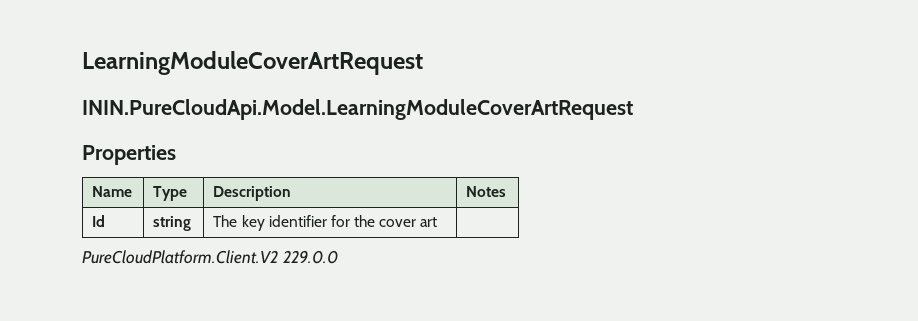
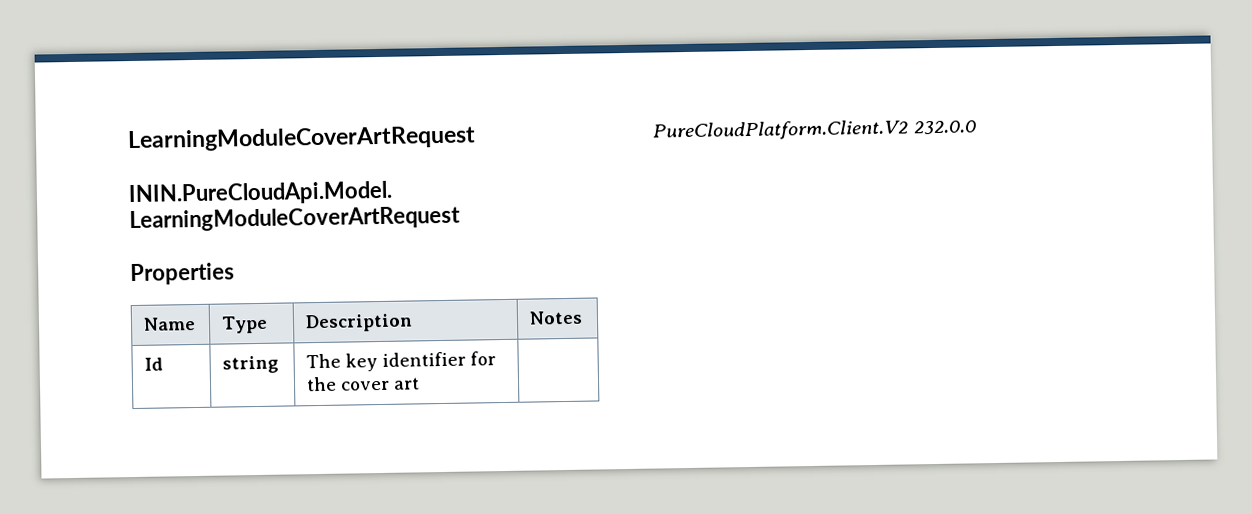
[282,250,338,264] 229.0.0 -> [912,120,977,135] 232.0.0

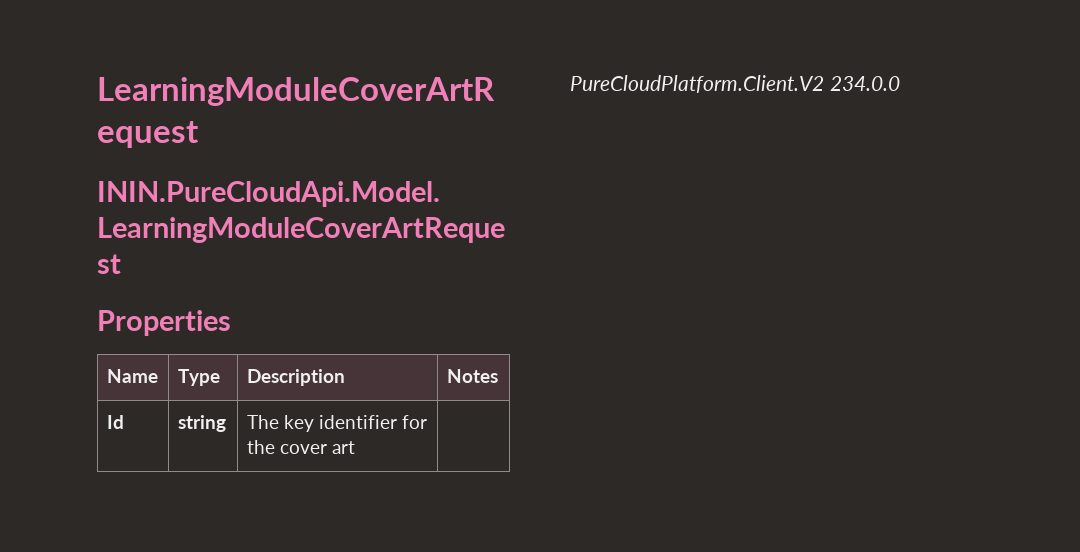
[912,120,977,135] 232.0.0 -> [829,76,900,91] 234.0.0

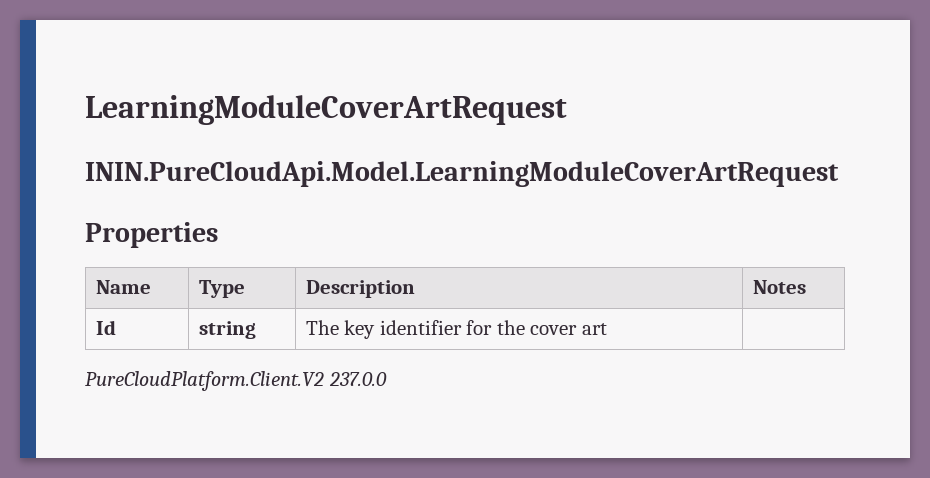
[829,76,900,91] 234.0.0 -> [328,372,387,386] 237.0.0

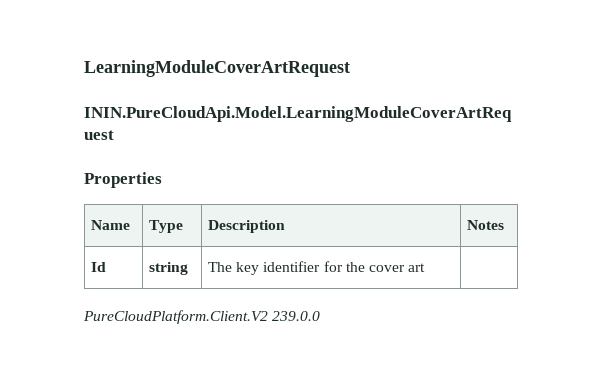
[328,372,387,386] 237.0.0 -> [272,311,321,321] 239.0.0

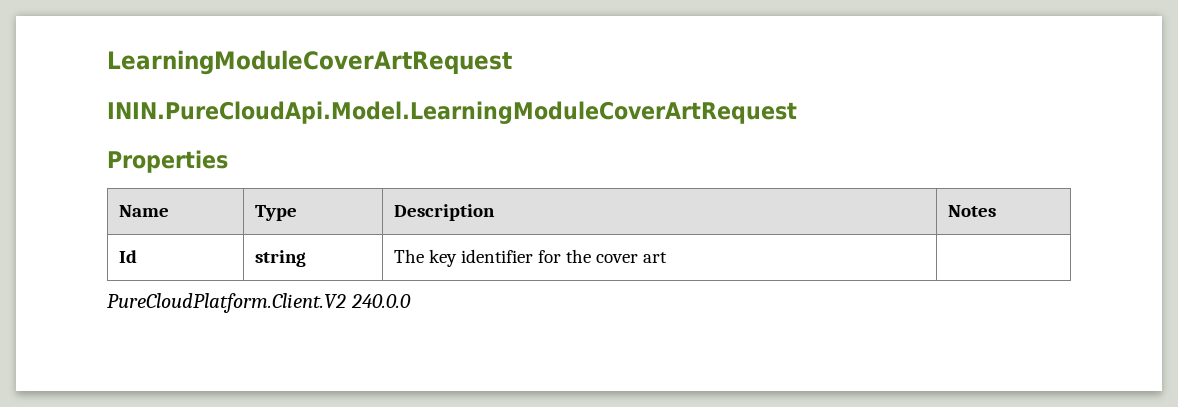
[272,311,321,321] 239.0.0 -> [350,294,411,308] 240.0.0

